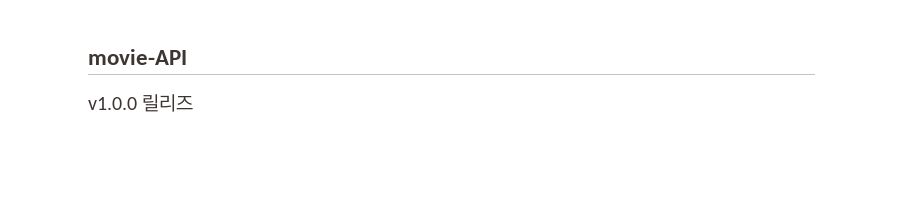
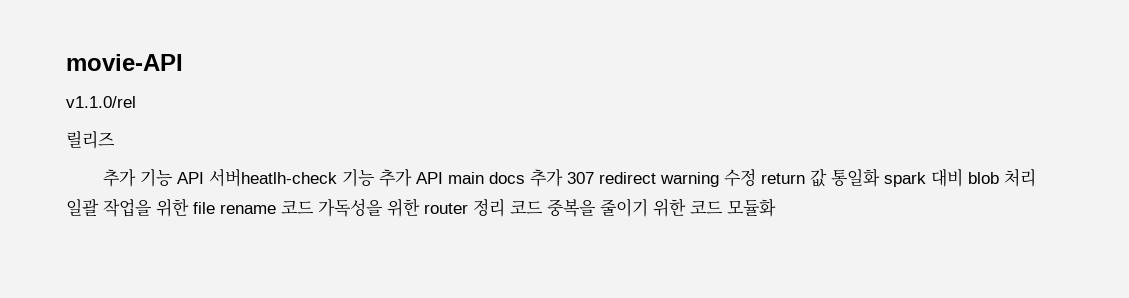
[88,97,137,110] v1.0.0 -> [66,96,136,108] v1.1.0/rel //
(194, 103) none -> [102,168,1036,187] [66,198,776,217] // 추가 기능 API 서버heatlh-check 기능 추가 API main docs 추가 307 redirect warning 수정 return 값 통일화 spark 대비 blob 처리 일괄 작업을 위한 file rename 코드 가독성을 위한 router 정리 코드 중복을 줄이기 위한 코드 모듈화

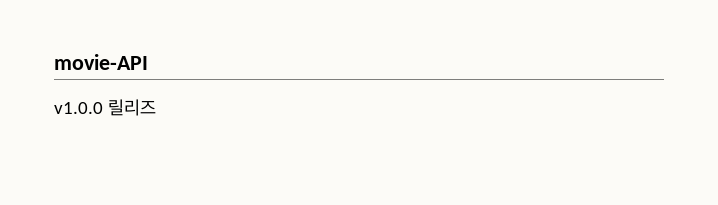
[66,96,136,108] v1.1.0/rel // -> [54,102,103,114] v1.0.0
[102,168,1036,187] [66,198,776,217] // 추가 기능 API 서버heatlh-check 기능 추가 API main docs 추가 307 redirect warning 수정 return 값 통일화 spark 대비 blob 처리 일괄 작업을 위한 file rename 코드 가독성을 위한 router 정리 코드 중복을 줄이기 위한 코드 모듈화 -> (156, 107) none

